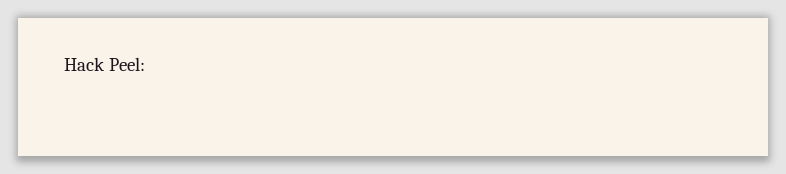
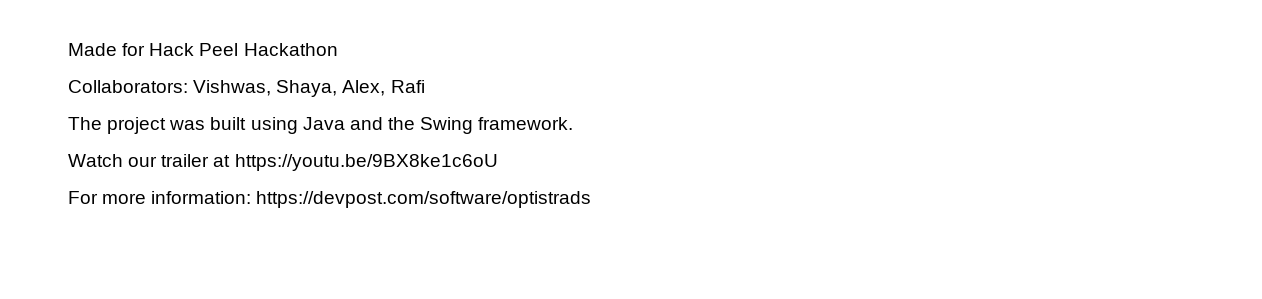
[64,57,146,71] Hack Peel: -> [68,43,338,56] [68,80,425,97] [68,117,574,134] [68,154,498,171] [68,191,592,208] Made for Hack Peel Hackathon // Collaborators: Vishwas, Shaya, Alex, Rafi // The project was built using Java and the Swing framework. // Watch our trailer at https://youtu.be/9BX8ke1c6oU // For more information: https://devpost.com/software/optistrads

